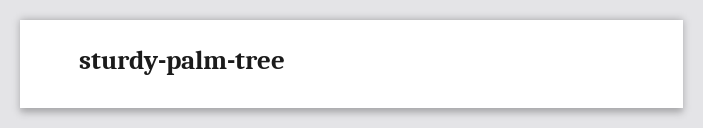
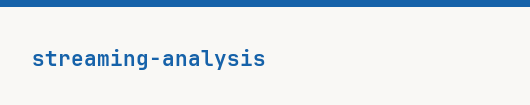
[79,50,285,75] sturdy-palm-tree -> [32,49,266,70] streaming-analysis

